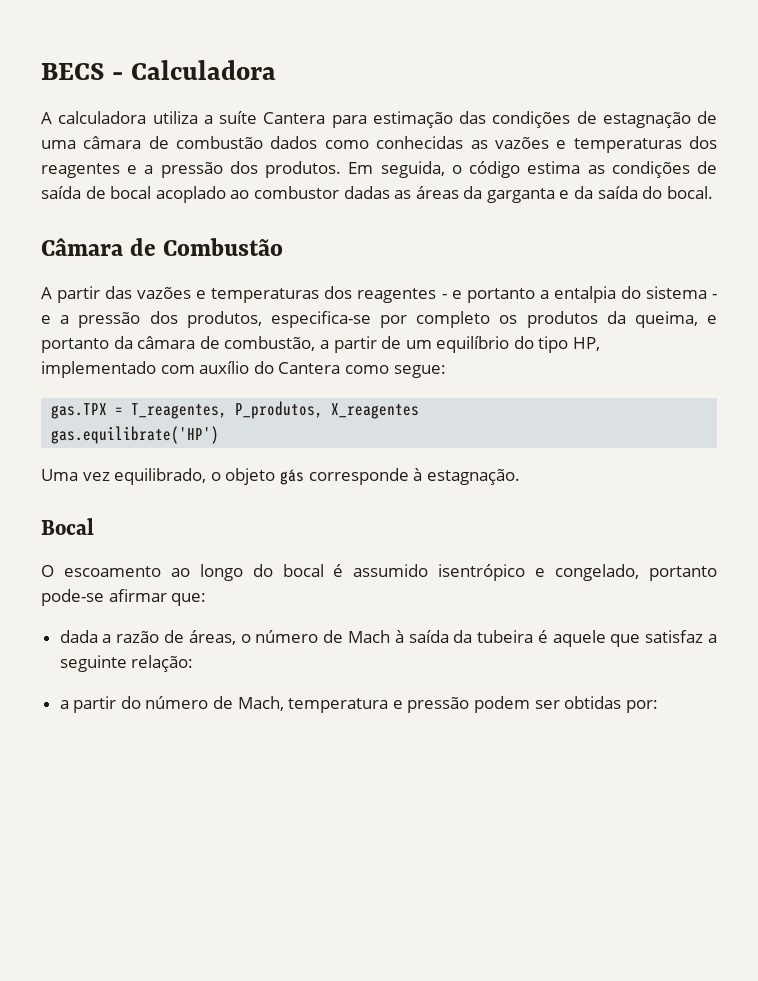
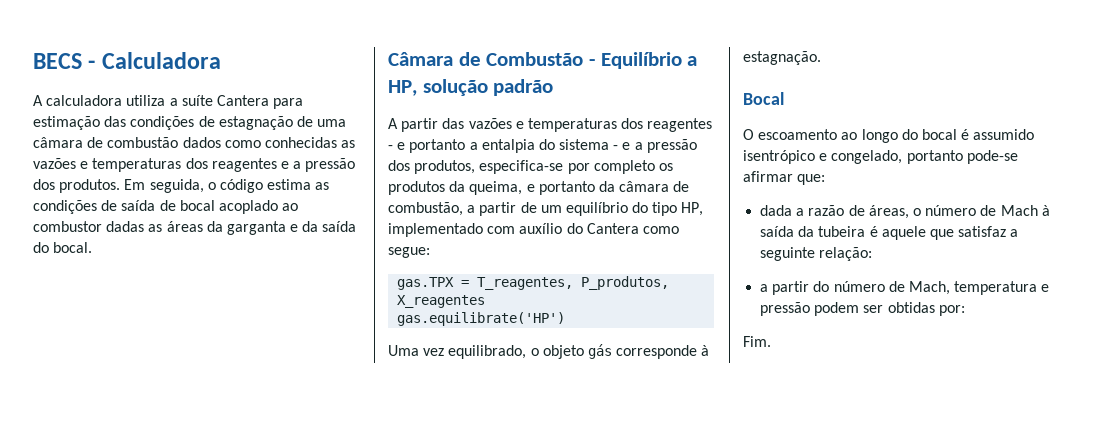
(284, 247) none -> [589,52,698,69] [388,79,554,96] - Equilíbrio a HP, solução padrão
(658, 706) none -> [743,336,771,347] // Fim.

